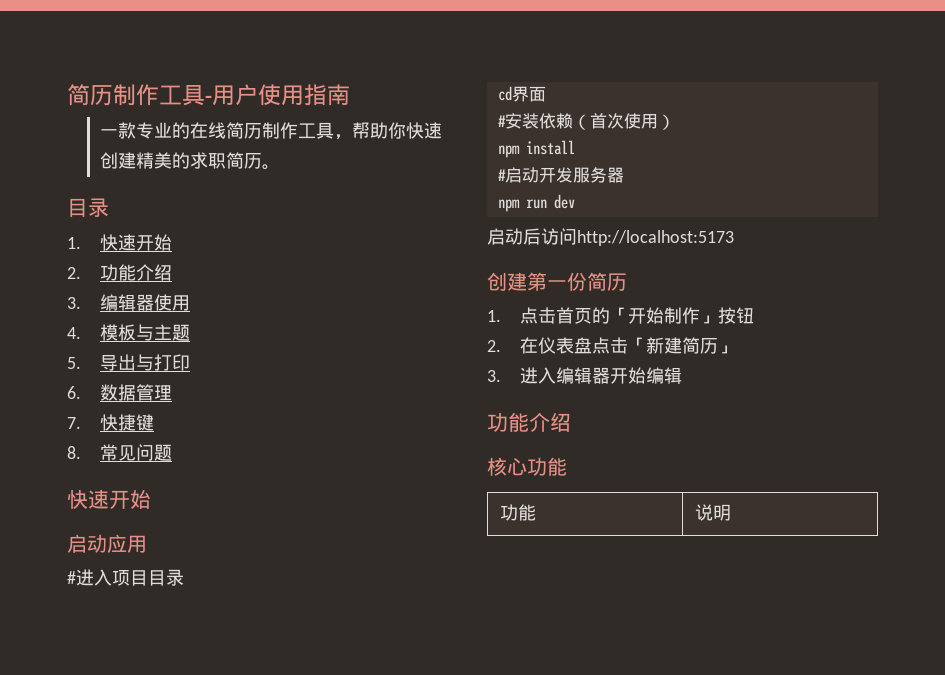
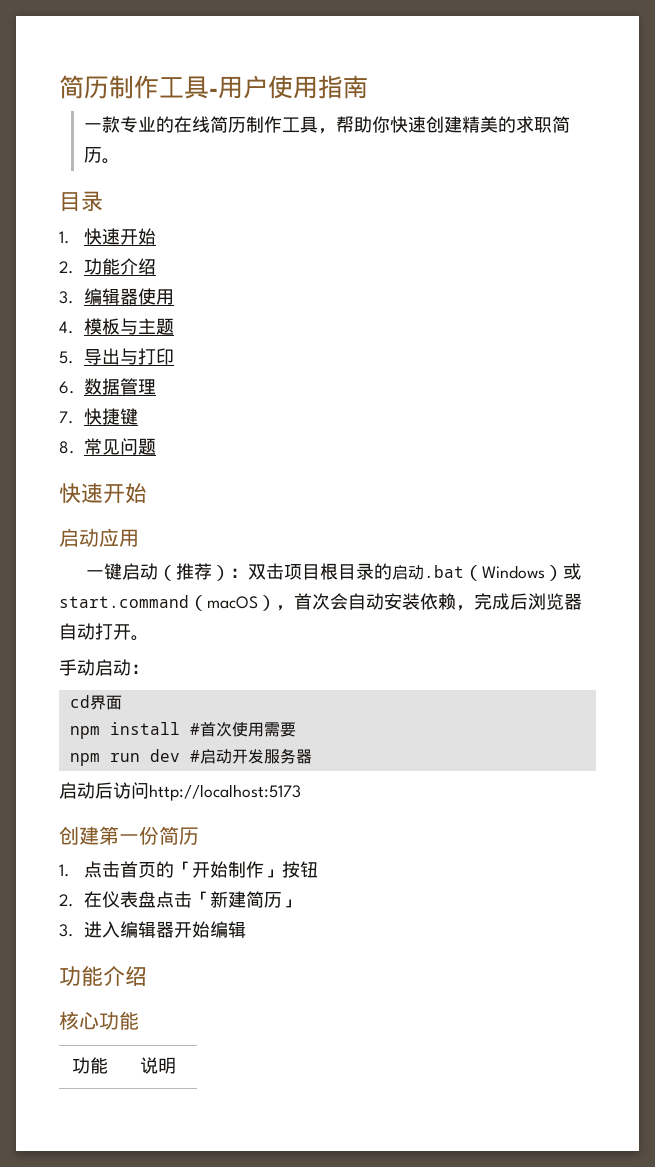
[67,569,184,586] #进入项目目录 -> [85,563,581,581] [59,593,582,611] [59,623,149,641] [59,659,149,676] 一键启动（推荐）：双击项目根目录的启动.bat（Windows）或start.command（macOS），首次会自动安装依赖，完成后浏览器自动打开。 // 手动启动：
[497,113,590,130] #安装依赖（ -> [69,722,200,739] npm install #
[657,114,675,130] [497,140,575,158] ） // npm install // -> [263,722,296,737] [69,749,180,766] 需要 // npm run dev
[497,194,575,212] // npm run dev -> (312, 756) none

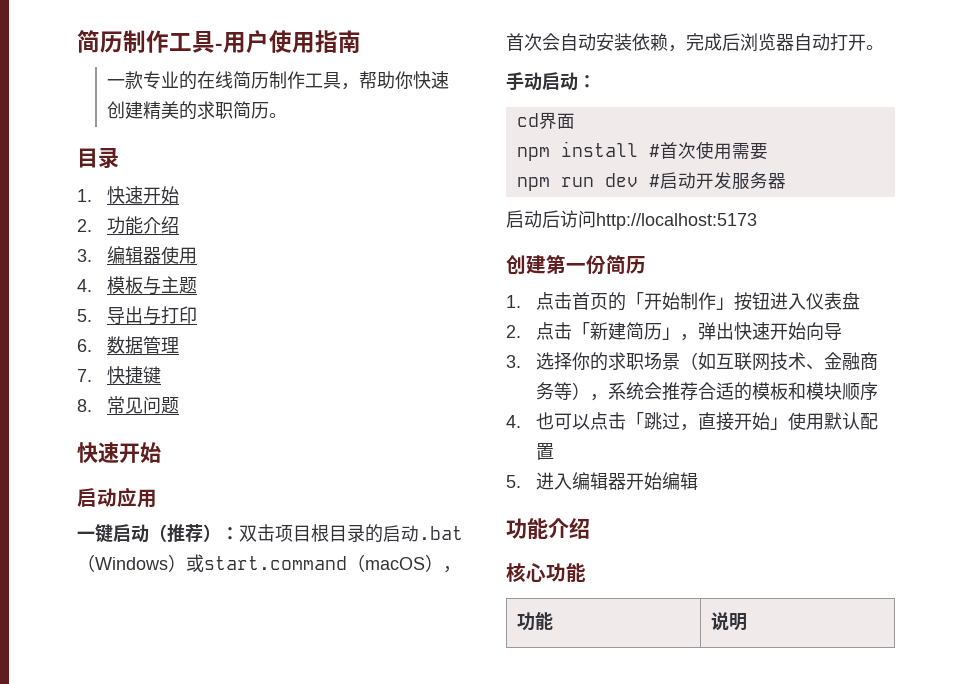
[59,891,102,908] // 2.在 -> [770,292,807,310] 进入
(156, 899) none -> [506,325,521,338] // 2.
[59,924,73,937] // 3. -> [680,322,843,341] [506,352,879,371] [536,382,879,401] [506,412,879,431] [536,443,555,460] [506,475,521,488] ，弹出快速开始向导 // 3.选择你的求职场景（如互联网技术、金融商务等），系统会推荐合适的模板和模块顺序 // 4.也可以点击「跳过，直接开始」使用默认配置 // 5.

